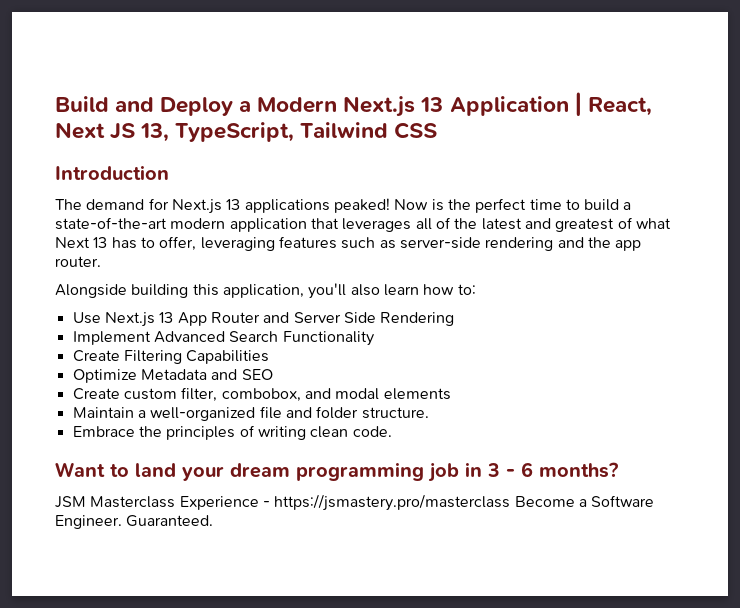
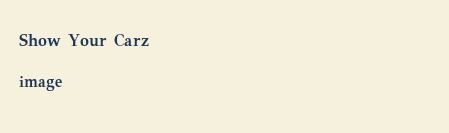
[55,92,652,117] [55,122,438,142] [55,165,169,180] [55,198,632,214] [55,217,671,232] [55,236,642,251] [55,256,101,267] [55,283,476,299] [72,312,455,327] [72,331,374,346] [72,350,270,364] [72,369,273,383] [72,387,451,402] [72,406,429,421] [72,425,392,440] [55,462,619,482] [55,494,655,511] [55,515,214,529] Build and Deploy a Modern Next.js 13 Application | React, Next JS 13, TypeScript, Tailwind CSS // Introduction // The demand for Next.js 13 applications peaked! Now is the perfect time to build a state-of-the-art modern application that leverages all of the latest and greatest of what Next 13 has to offer, leveraging features such as server-side rendering and the app router. // Alongside building this application, you'll also learn how to: // Use Next.js 13 App Router and Server Side Rendering // Implement Advanced Search Functionality // Create Filtering Capabilities // Optimize Metadata and SEO // Create custom filter, combobox, and modal elements // Maintain a well-organized file and folder structure. // Embrace the principles of writing clean code. // Want to land your dream programming job in 3 - 6 months? // JSM Masterclass Experience - https://jsmastery.pro/masterclass Become a Software Engineer. Guaranteed. -> [19,33,149,47] [19,76,62,91] Show Your Carz // image

